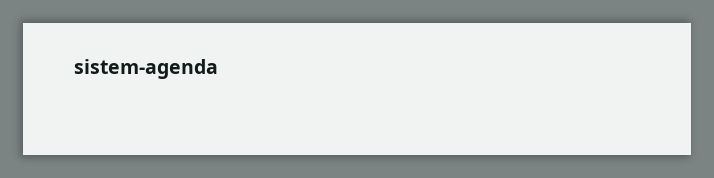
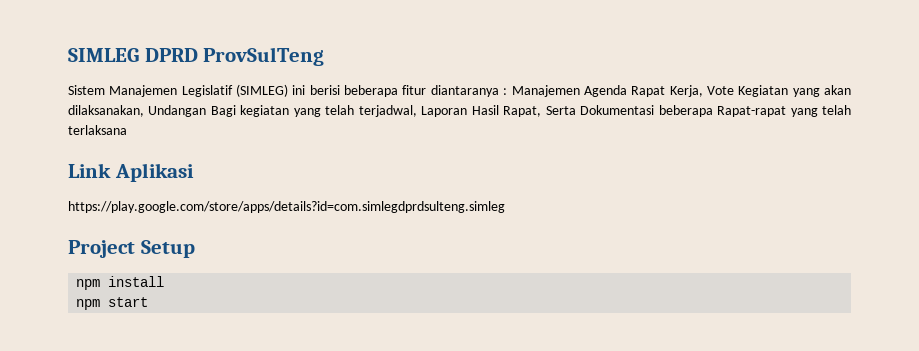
[74,59,218,79] sistem-agenda -> [68,47,325,66] [68,84,852,97] [68,105,851,117] [68,125,127,135] [68,163,194,182] [68,201,505,213] [68,240,195,258] [76,276,165,290] [76,297,149,310] SIMLEG DPRD ProvSulTeng // Sistem Manajemen Legislatif (SIMLEG) ini berisi beberapa fitur diantaranya : Manajemen Agenda Rapat Kerja, Vote Kegiatan yang akan dilaksanakan, Undangan Bagi kegiatan yang telah terjadwal, Laporan Hasil Rapat, Serta Dokumentasi beberapa Rapat-rapat yang telah terlaksana // Link Aplikasi // https://play.google.com/store/apps/details?id=com.simlegdprdsulteng.simleg // Project Setup // npm install // npm start

